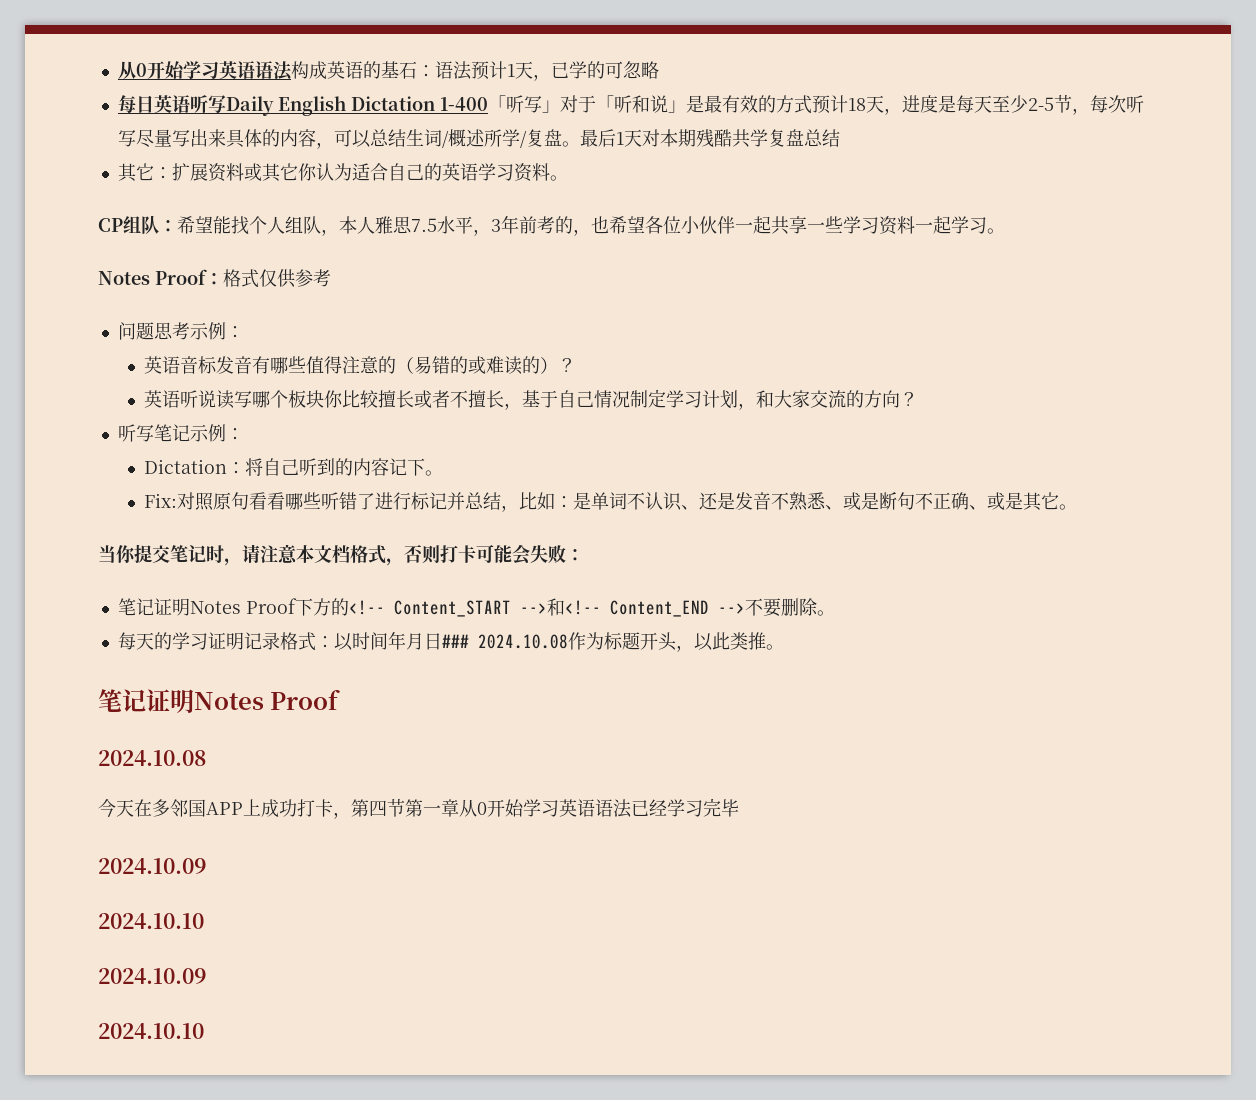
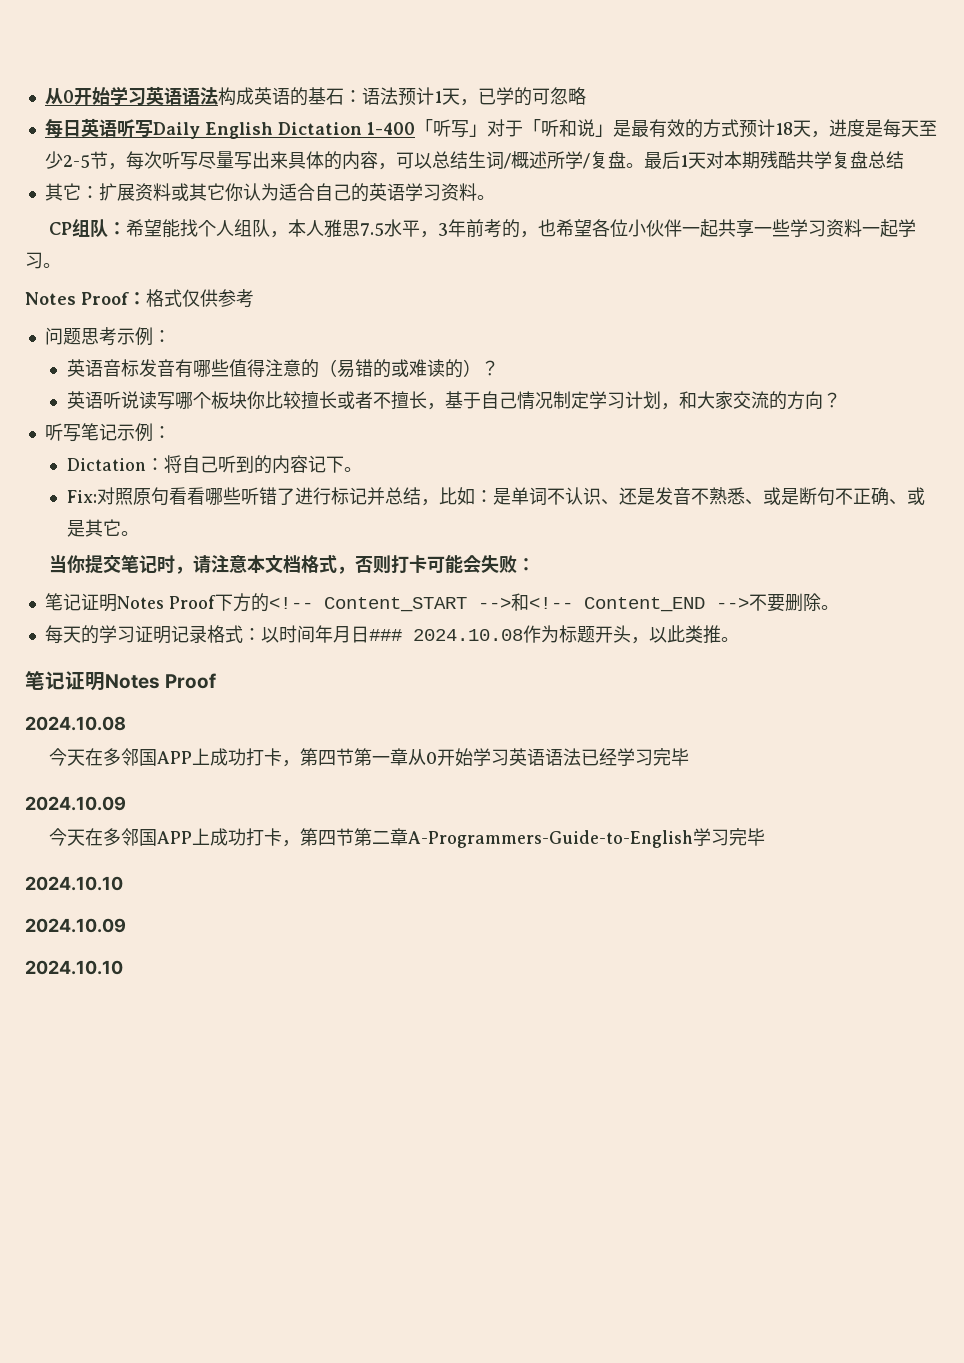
(207, 866) none -> [49,828,766,848] // 今天在多邻国APP上成功打卡，第四节第二章A-Programmers-Guide-to-English学习完毕

